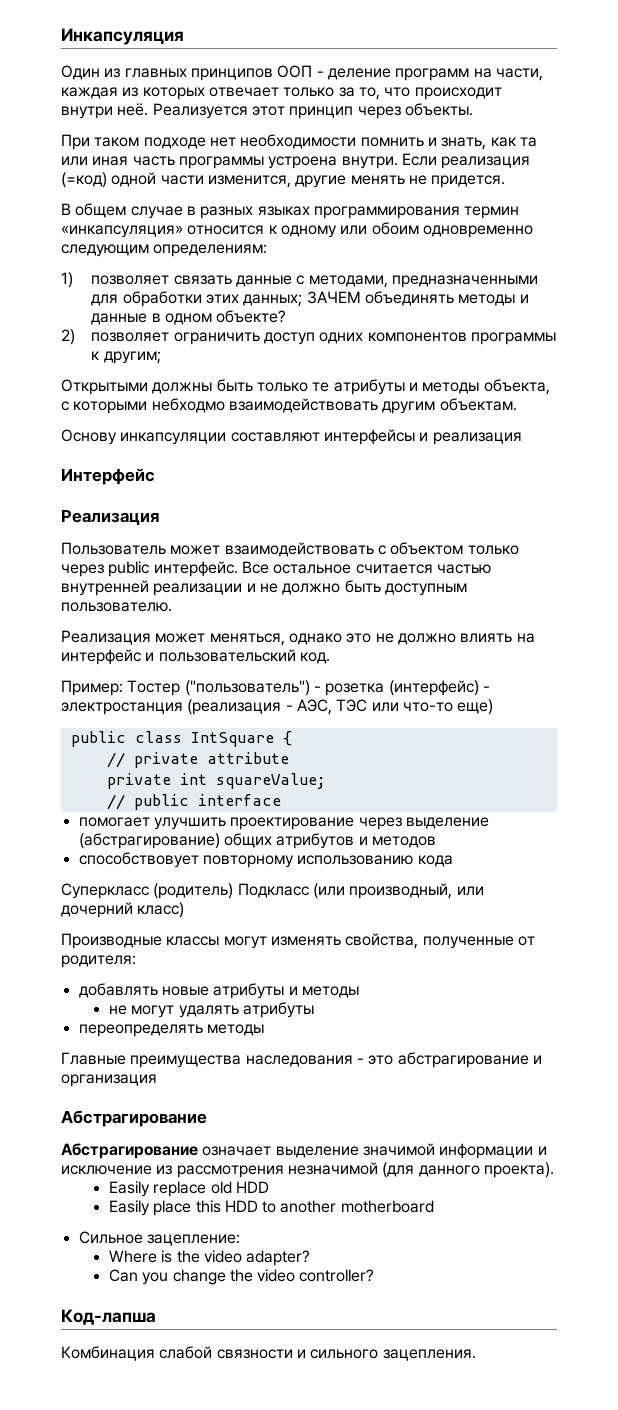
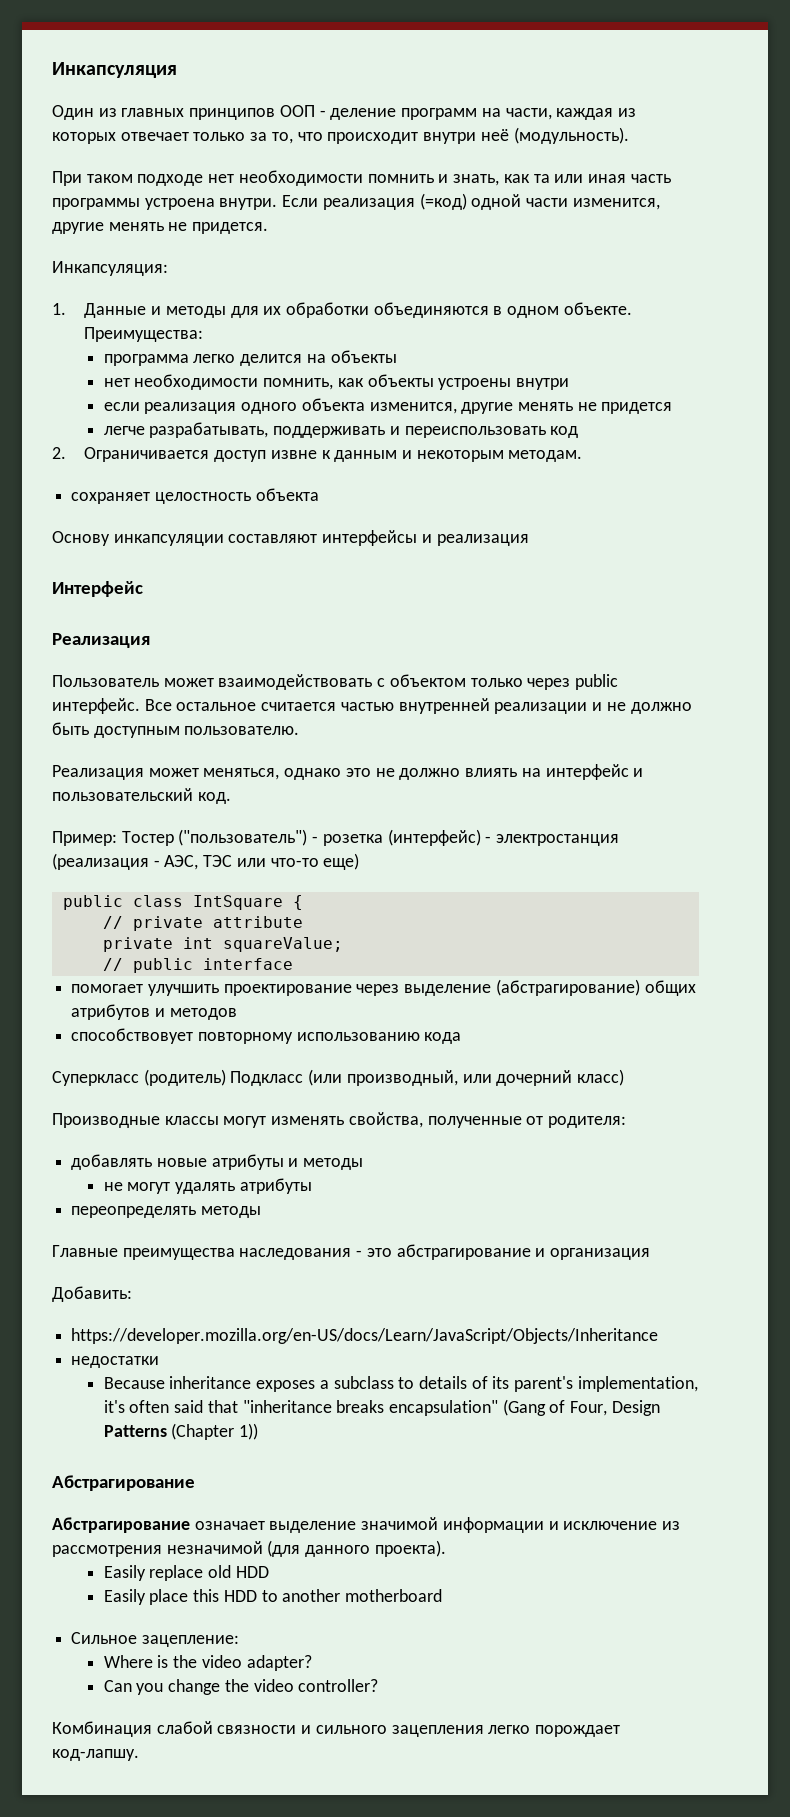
[117,103,473,119] неё. Реализуется этот принцип через объекты. -> [480,127,629,144] неё (модульность).
[61,203,520,219] [61,222,533,238] [61,244,268,257] [61,272,538,288] [91,291,529,307] [91,310,287,325] [61,329,556,345] [91,351,161,364] [61,379,550,395] [61,398,517,414] В общем случае в разных языках программирования термин «инкапсуляция» относится к одному или обоим одновременно следующим определениям: // 1) позволяет связать данные с методами, предназначенными для обработки этих данных; ЗАЧЕМ объединять методы и данные в одном объекте? // 2) позволяет ограничить доступ одних компонентов программы к другим; // Открытыми должны быть только те атрибуты и методы объекта, с которыми небходмо взаимодействовать другим объектам. -> [52,261,168,276] [52,302,632,318] [84,327,204,342] [103,350,397,366] [103,374,569,390] [103,398,673,414] [103,422,579,438] [52,447,583,462] [71,488,319,504] Инкапсуляция: // 1. Данные и методы для их обработки объединяются в одном объекте. Преимущества: // программа легко делится на объекты // нет необходимости помнить, как объекты устроены внутри // если реализация одного объекта изменится, другие менять не придется // легче разрабатывать, поддерживать и переиспользовать код // 2. Ограничивается доступ извне к данным и некоторым методам. // сохраняет целостность объекта
(157, 1080) none -> [52,1286,132,1302] [71,1328,659,1344] [71,1356,160,1368] [103,1376,698,1392] [103,1399,660,1416] [103,1423,259,1440] // Добавить: // https://developer.mozilla.org/en-US/docs/Learn/JavaScript/Objects/Inheritance // недостатки // Because inheritance exposes a subclass to details of its parent's implementation, it's often said that "inheritance breaks encapsulation" (Gang of Four, Design Patterns (Chapter 1))
[61,1309,156,1325] // Код-лапша -> (379, 1685) none
[382,1349,476,1361] зацепления. -> [391,1725,621,1737] [52,1749,139,1761] зацепления легко порождает код-лапшу.

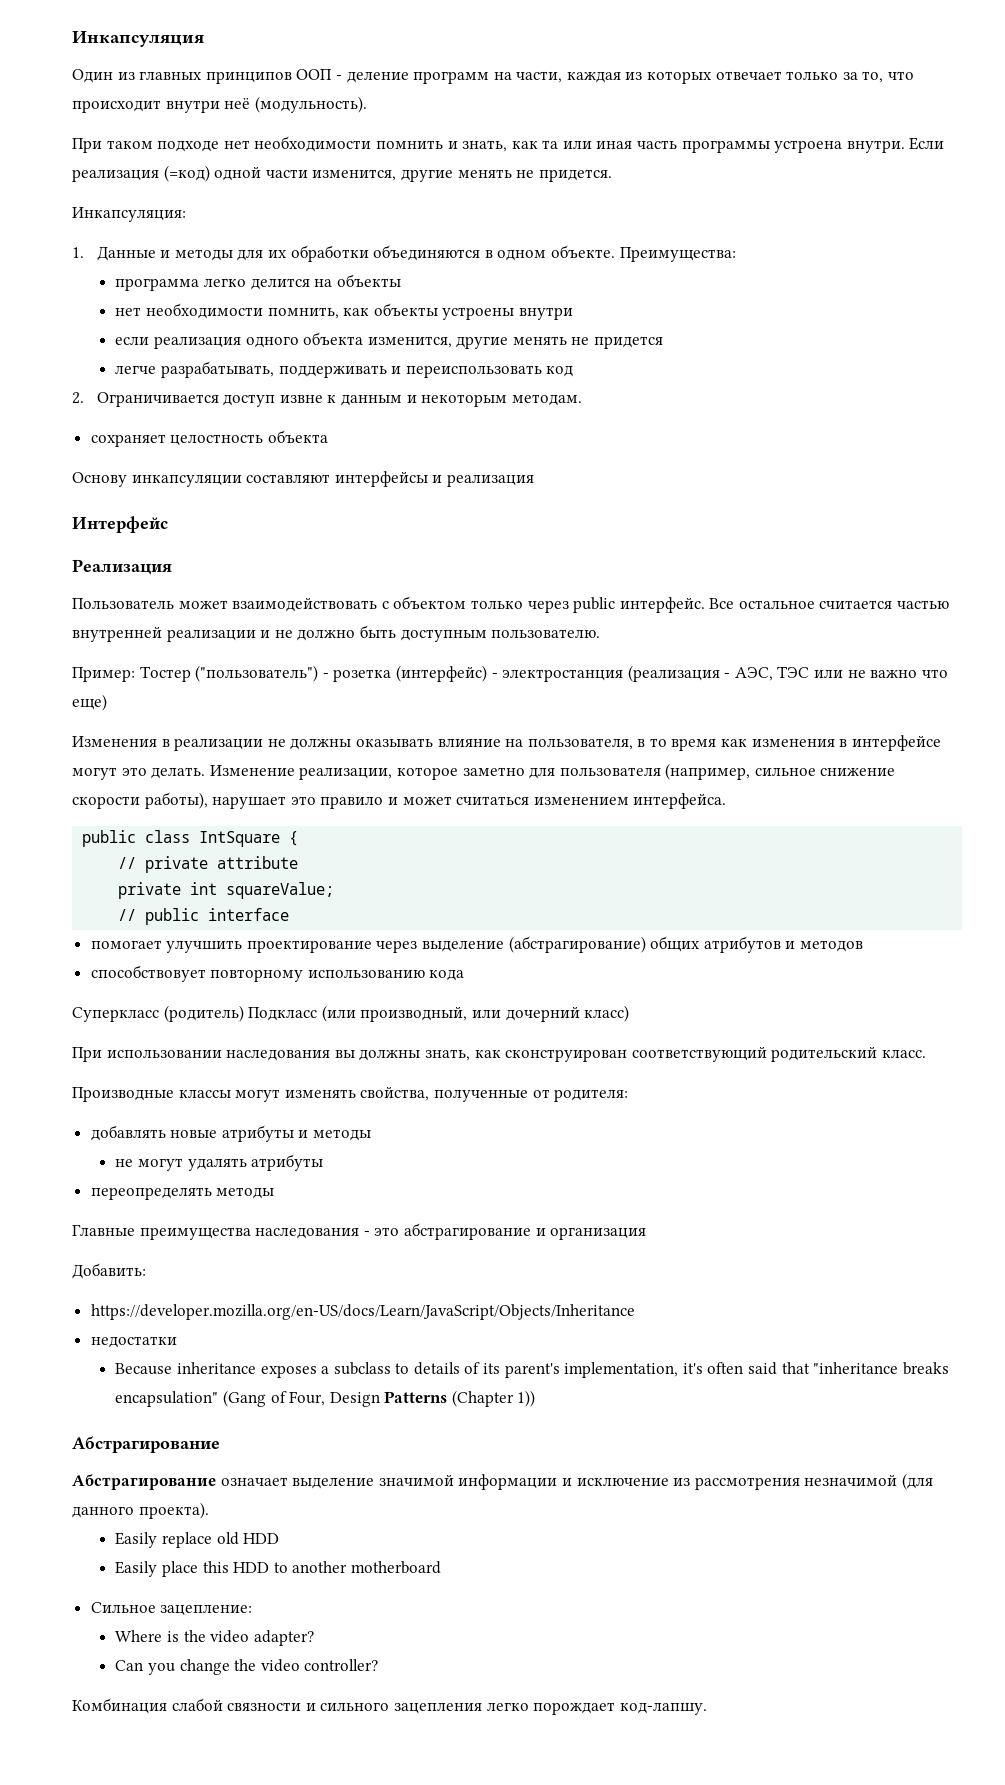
[52,764,644,780] [52,788,231,804] // Реализация может меняться, однако это не должно влиять на интерфейс и пользовательский код. -> (601, 633) none
[270,853,360,870] что-то еще) -> [847,669,948,678] [72,694,107,711] [72,735,941,751] [72,763,896,780] [72,792,727,809] не важно что еще) // Изменения в реализации не должны оказывать влияние на пользователя, в то время как изменения в интерфейсе могут это делать. Изменение реализации, которое заметно для пользователя (например, сильное снижение скорости работы), нарушает это правило и может считаться изменением интерфейса.
(625, 1077) none -> [72,1046,926,1062] // При использовании наследования вы должны знать, как сконструирован соответствующий родительский класс.

